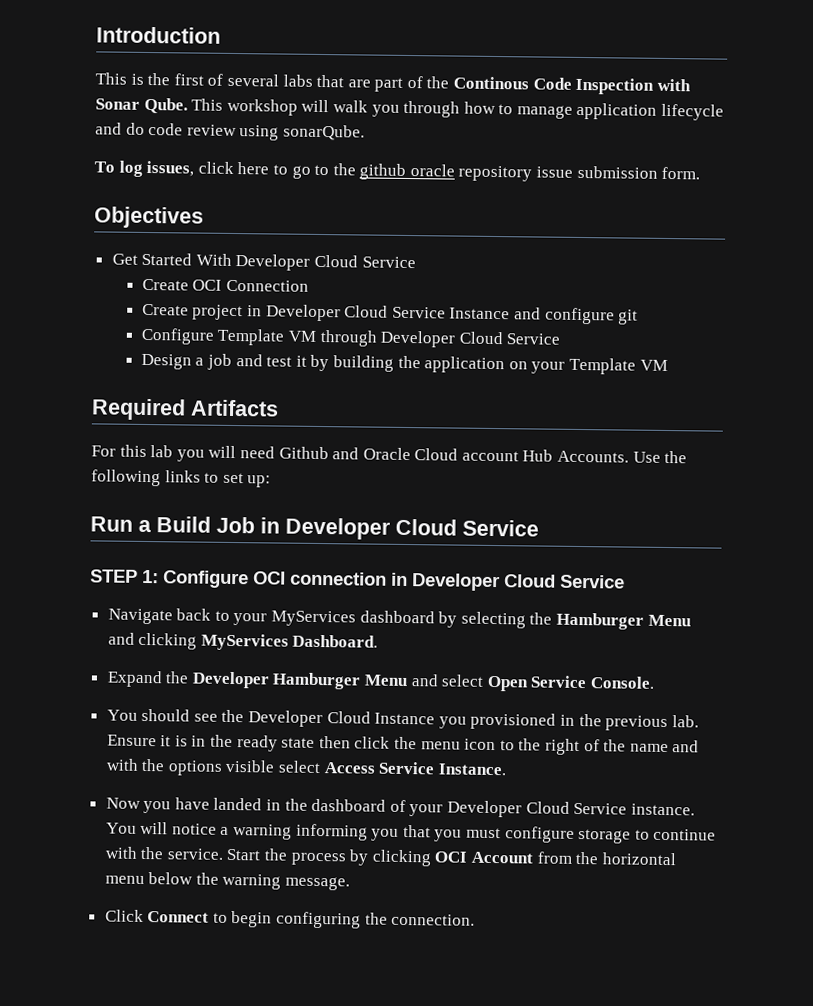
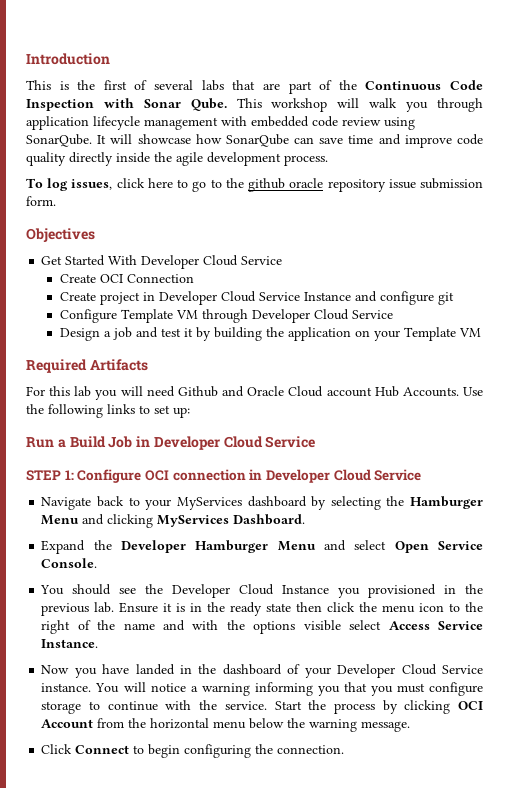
[453,76,530,90] Continous -> [365,81,442,90] Continuous
[463,101,725,121] [95,122,365,141] how to manage application lifecycle and do code review using sonarQube. -> [26,116,415,130] [26,134,484,148] [26,152,328,166] application lifecycle management with embedded code review using SonarQube. It will showcase how SonarQube can save time and improve code quality directly inside the agile development process.

